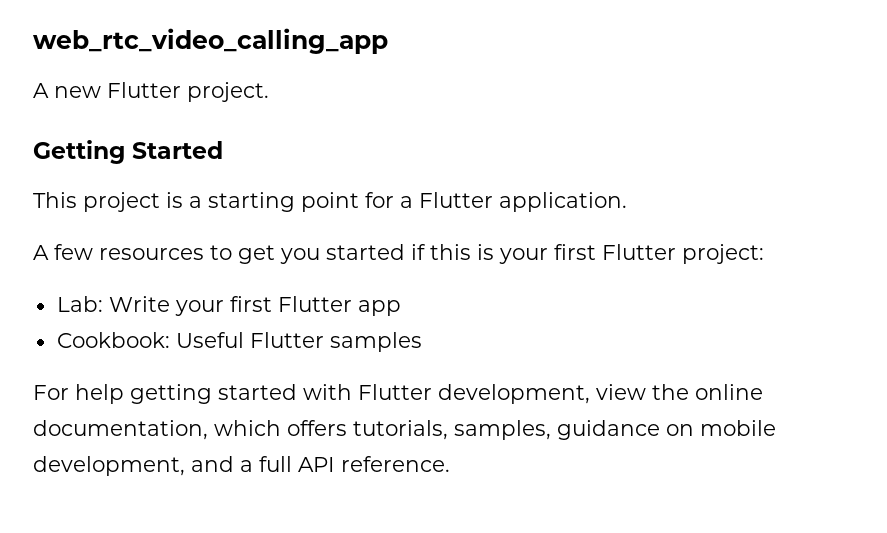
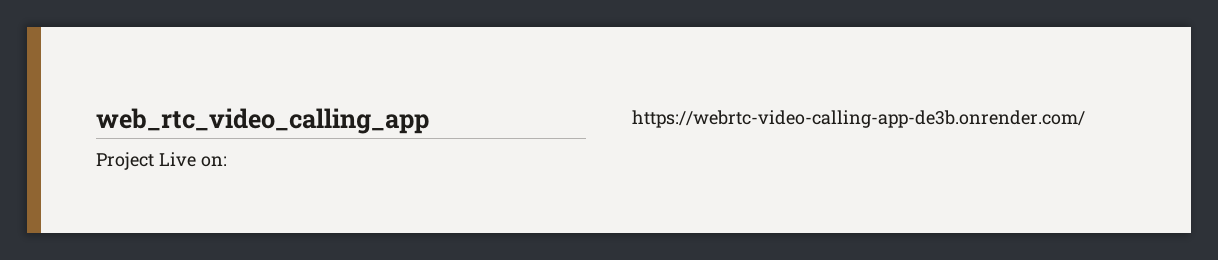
[33,82,269,102] [33,140,223,164] [33,192,627,212] [33,244,764,264] [56,296,401,316] [56,332,422,352] [33,384,763,404] [33,420,776,440] [33,456,450,476] A new Flutter project. // Getting Started // This project is a starting point for a Flutter application. // A few resources to get you started if this is your first Flutter project: // Lab: Write your first Flutter app // Cookbook: Useful Flutter samples // For help getting started with Flutter development, view the online documentation, which offers tutorials, samples, guidance on mobile development, and a full API reference. -> [96,152,227,170] [632,110,1085,128] Project Live on: https://webrtc-video-calling-app-de3b.onrender.com/

